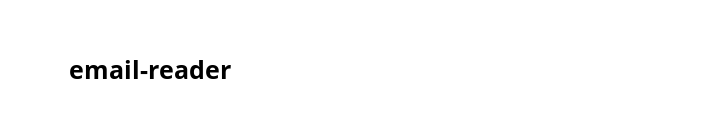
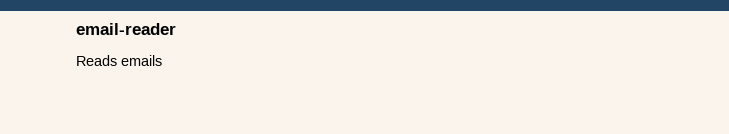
(231, 69) none -> [76,55,162,66] // Reads emails

